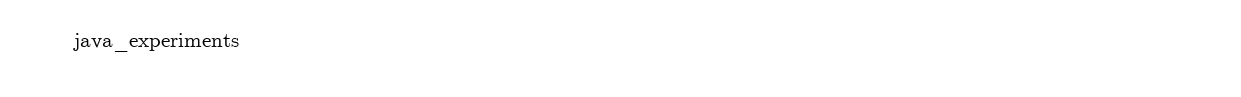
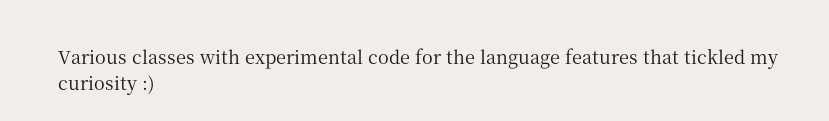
[73,33,239,52] java_experiments -> [58,48,778,69] [58,75,155,95] Various classes with experimental code for the language features that tickled my curiosity :)

